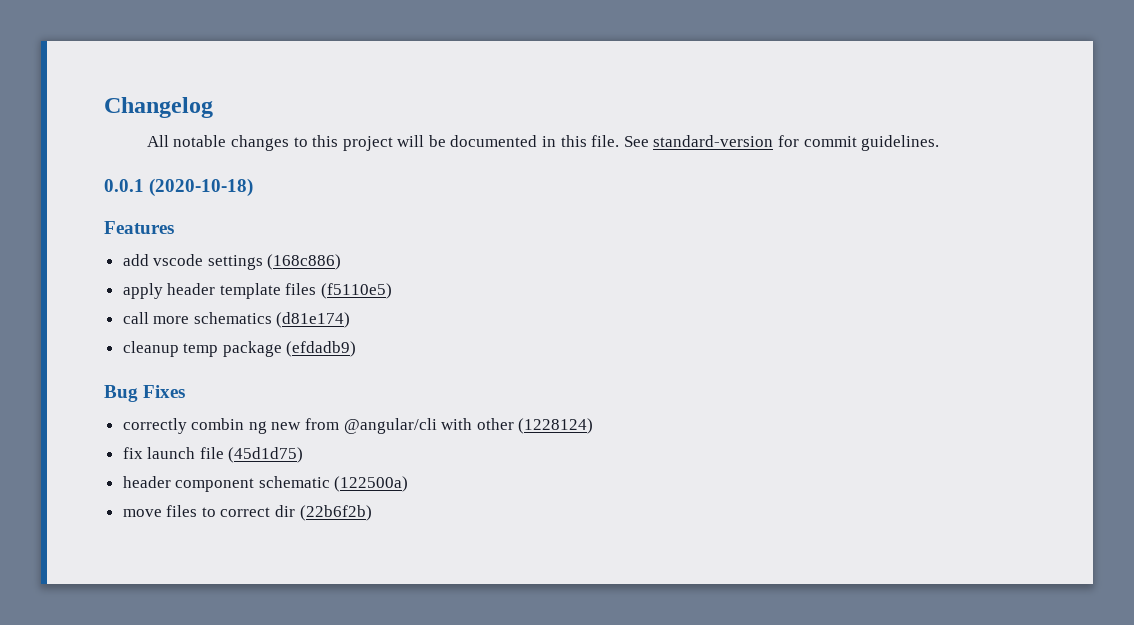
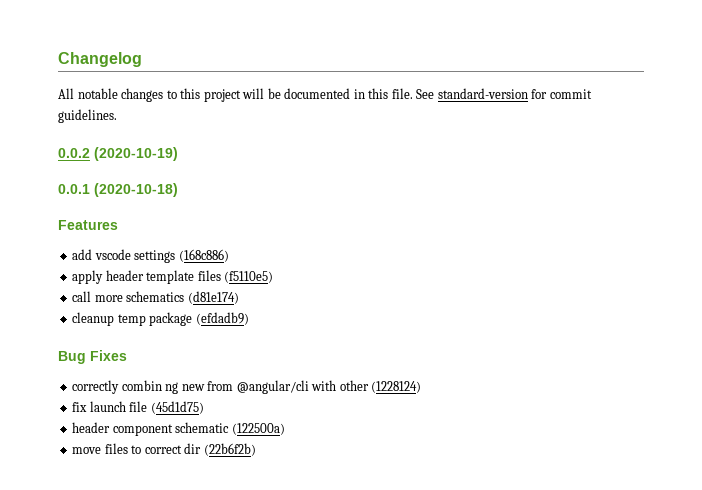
(940, 143) none -> [58,147,178,161] // 0.0.2 (2020-10-19)

